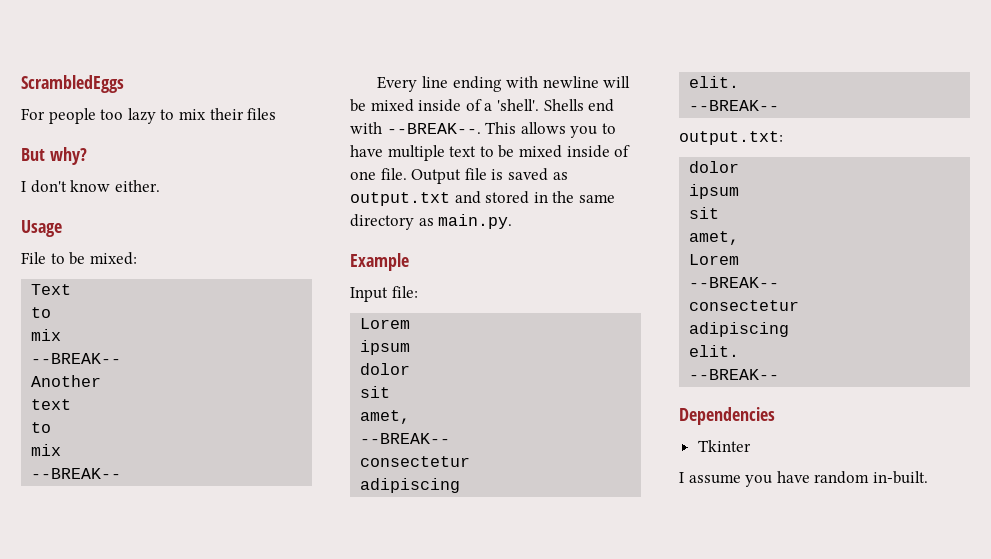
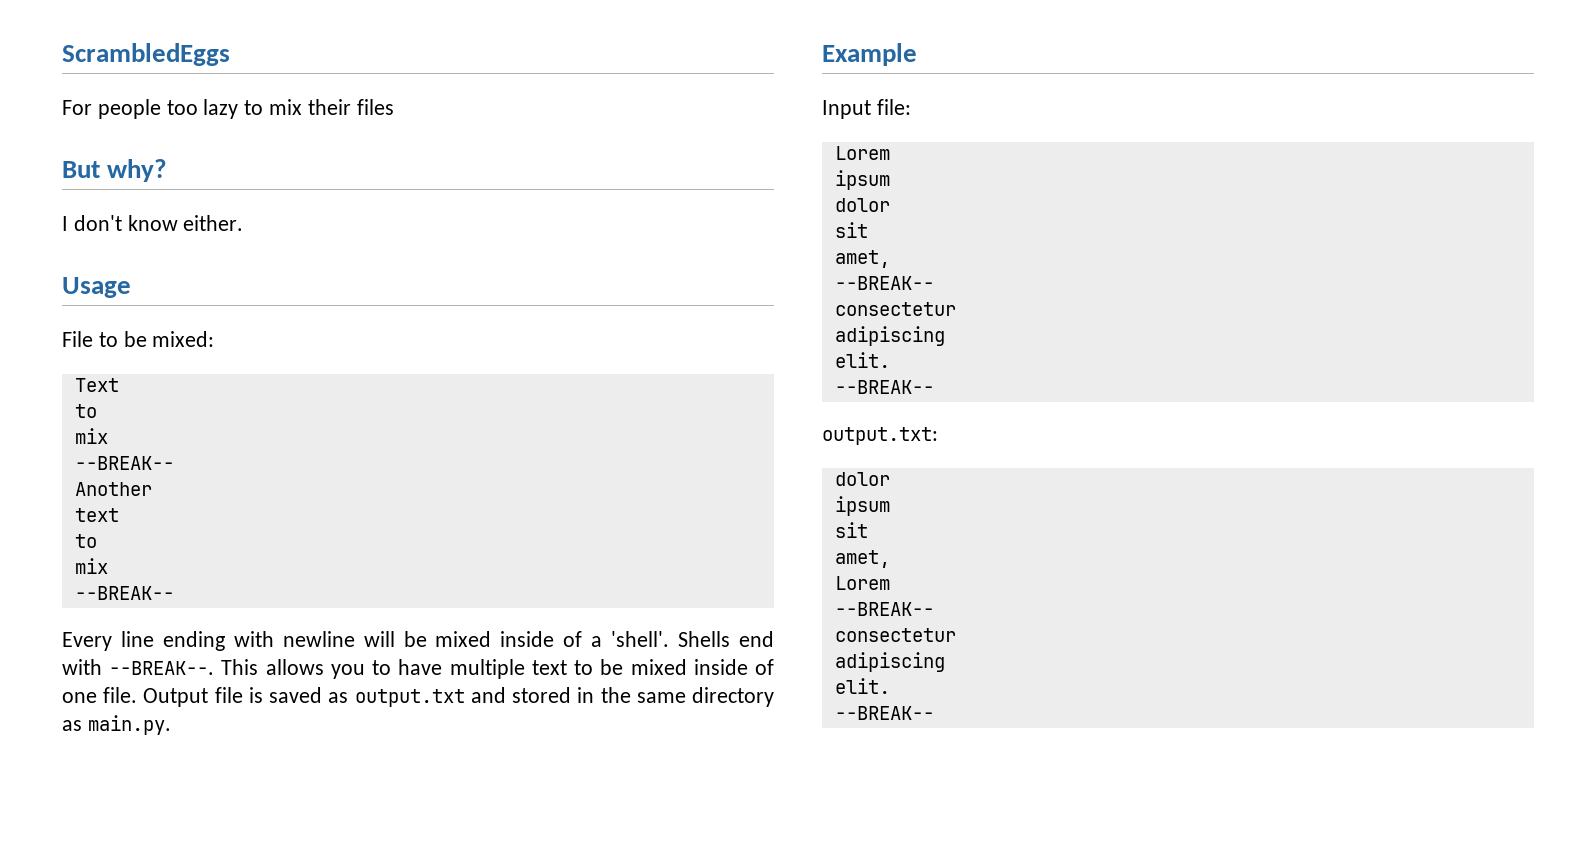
[679,407,775,425] [697,440,751,452] [679,471,928,487] // Dependencies // Tkinter // I assume you have random in-built. -> (934, 713) none

